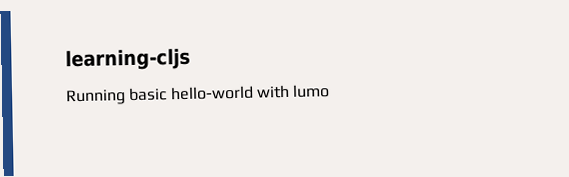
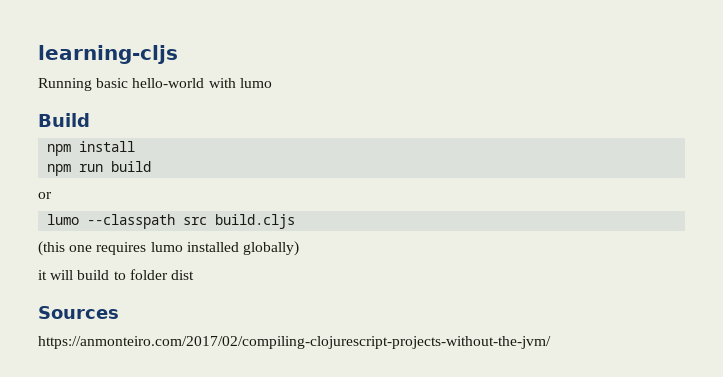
(331, 91) none -> [38,113,90,127] [47,141,136,156] [47,161,152,176] [38,192,52,199] [47,214,296,229] [38,241,299,256] [38,269,194,280] [38,306,119,319] [38,336,551,349] // Build // npm install // npm run build // or // lumo --classpath src build.cljs // (this one requires lumo installed globally) // it will build to folder dist // Sources // https://anmonteiro.com/2017/02/compiling-clojurescript-projects-without-the-jvm/

